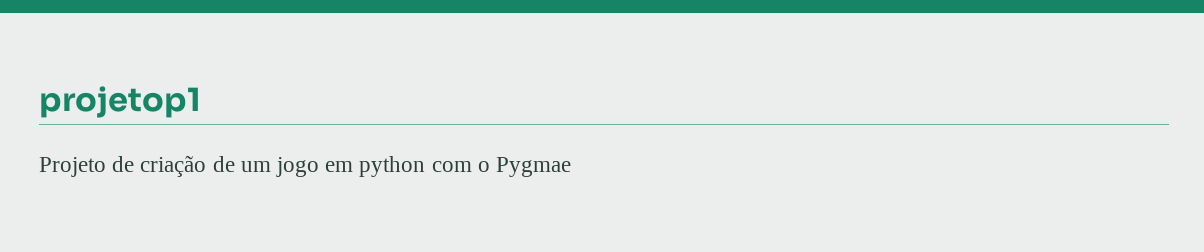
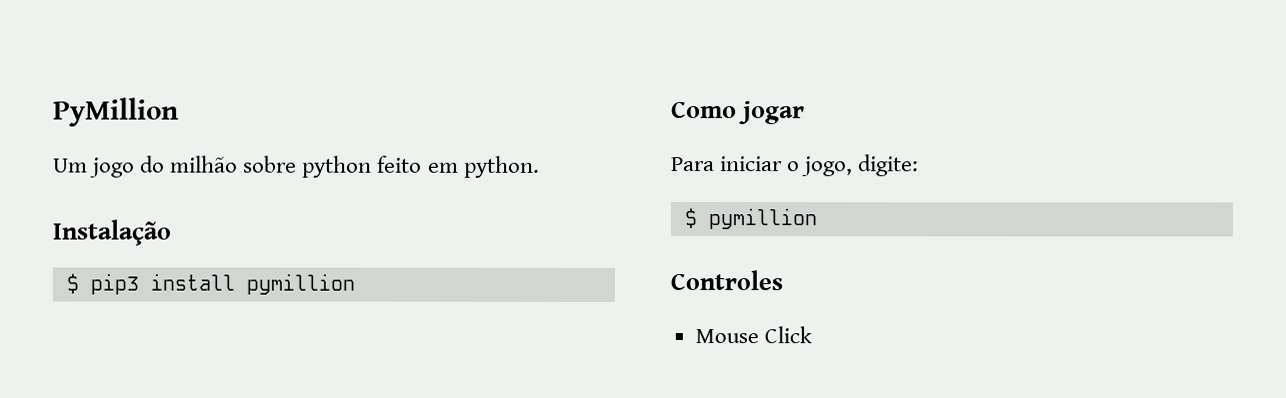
[39,86,201,118] [39,155,572,177] projetop1 // Projeto de criação de um jogo em python com o Pygmae -> [53,97,179,127] [53,155,540,178] [52,219,171,246] [65,273,355,295] [671,101,806,125] [671,154,920,177] [683,208,817,230] [670,270,783,291] [694,326,812,344] PyMillion // Um jogo do milhão sobre python feito em python. // Instalação // $ pip3 install pymillion // Como jogar // Para iniciar o jogo, digite: // $ pymillion // Controles // Mouse Click

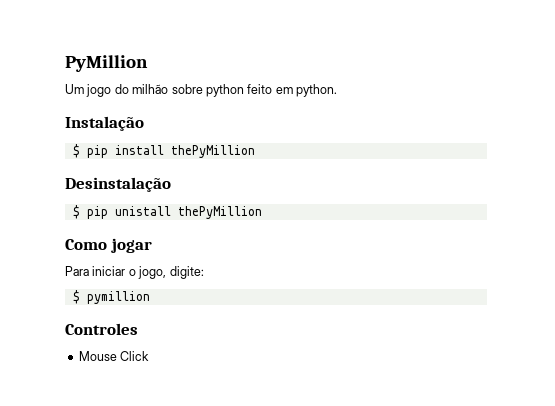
[89,273,355,295] pip3 install pymillion -> [86,145,255,158] [65,177,171,192] [72,205,262,219] pip install thePyMillion // Desinstalação // $ pip unistall thePyMillion

